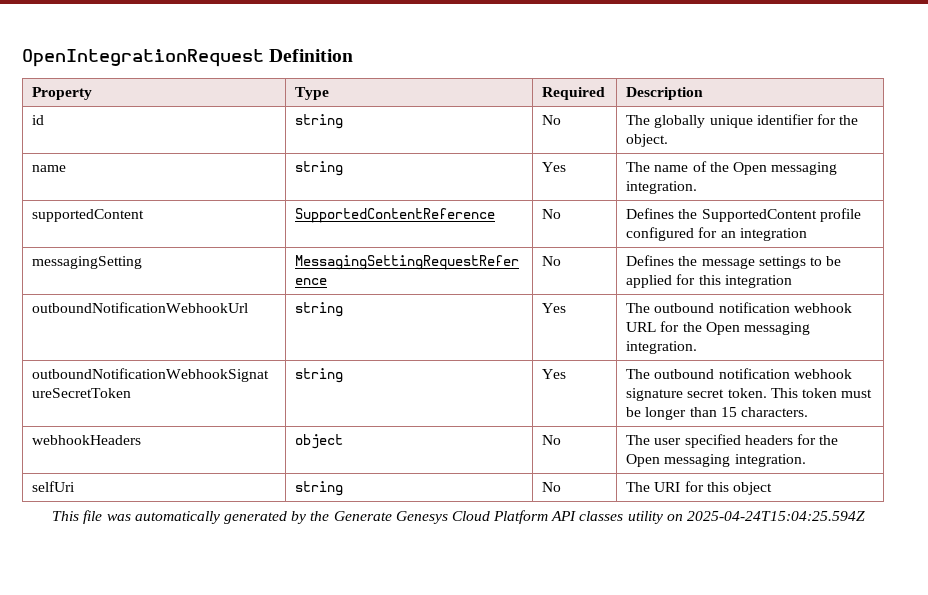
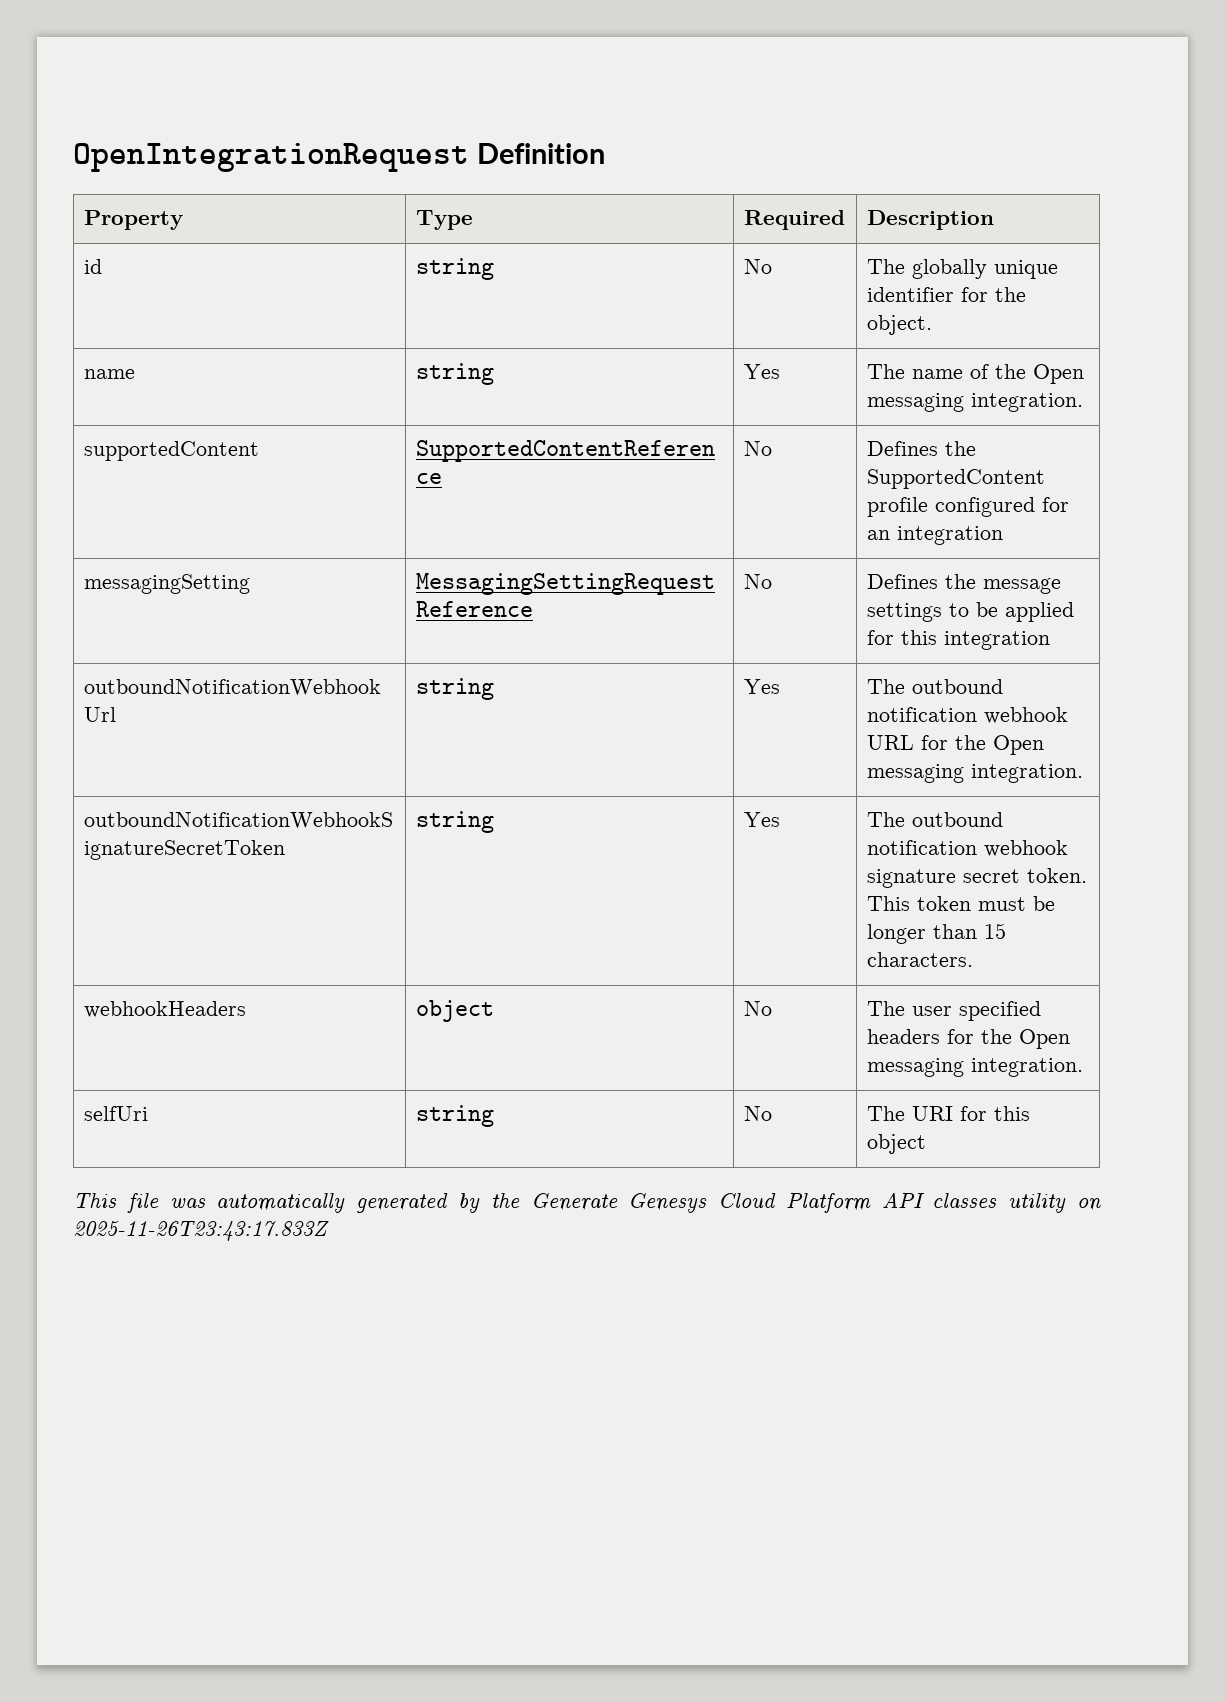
[687,511,866,521] 2025-04-24T15:04:25.594Z -> [73,1221,329,1241] 2025-11-26T23:43:17.833Z

